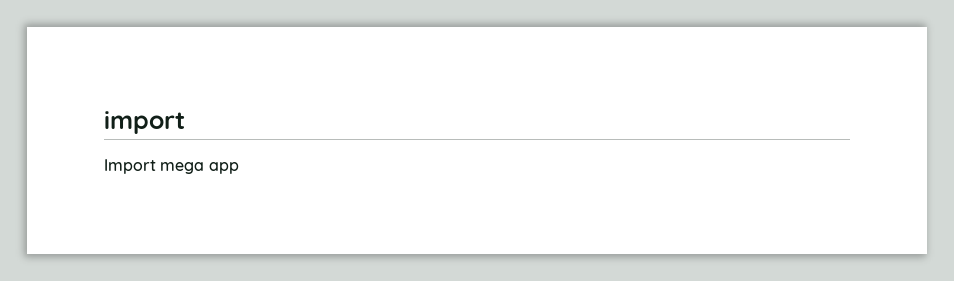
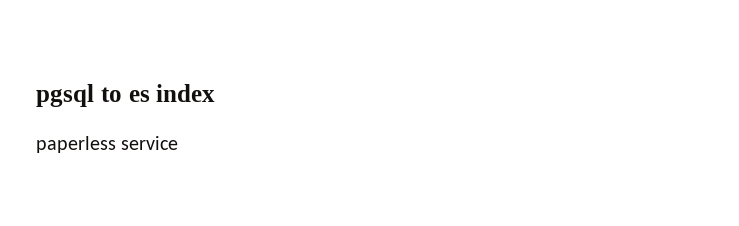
[104,111,185,134] [104,159,239,174] import // Import mega app -> [36,84,216,107] [36,136,179,153] pgsql to es index // paperless service

